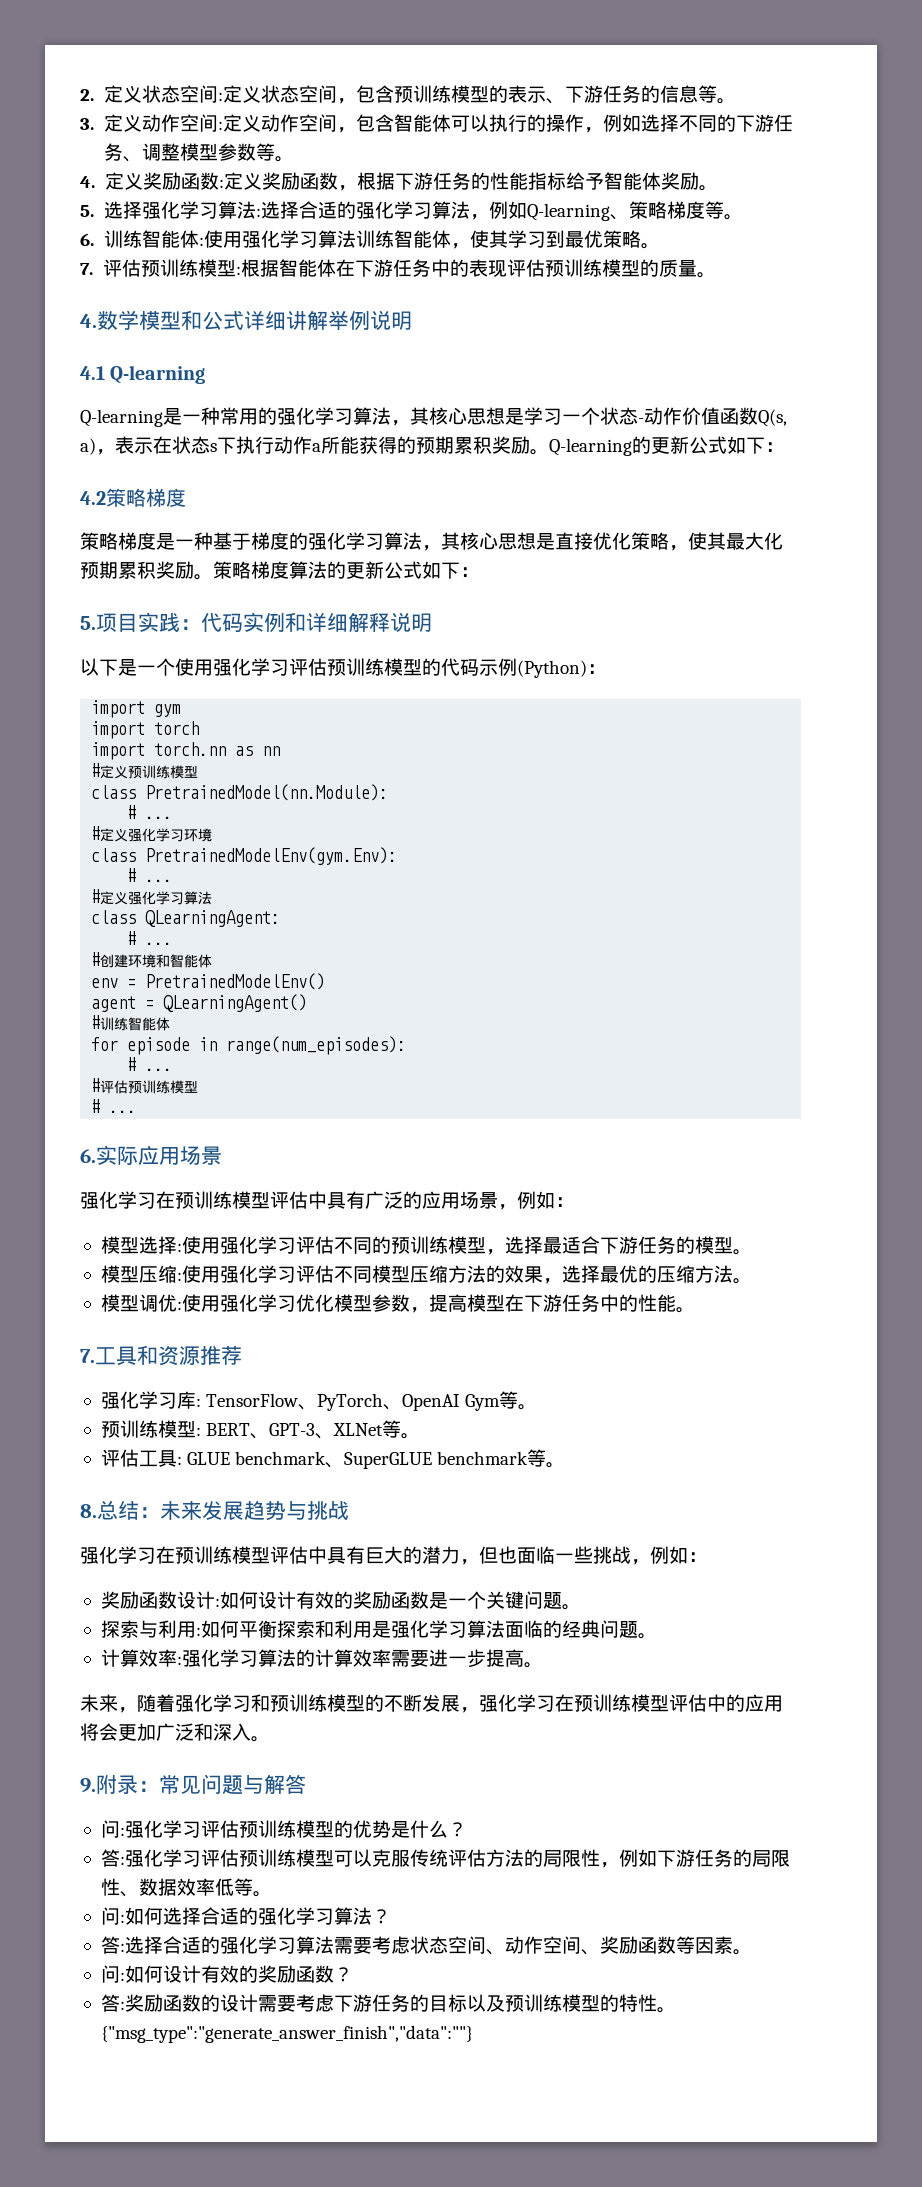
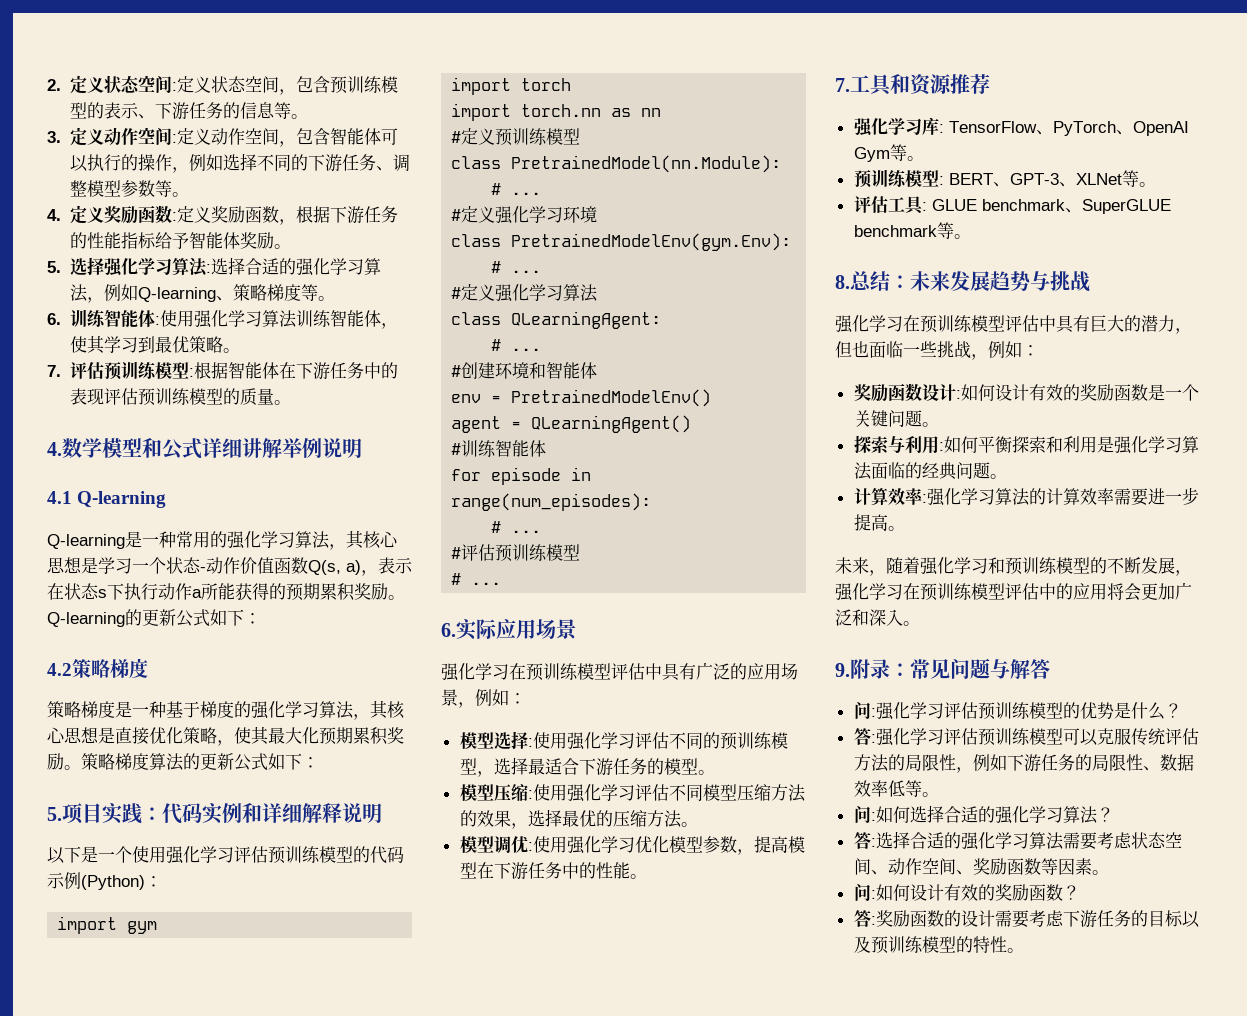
[100,2025,473,2043] {"msg_type":"generate_answer_finish","data":""} -> (1024, 950) none

